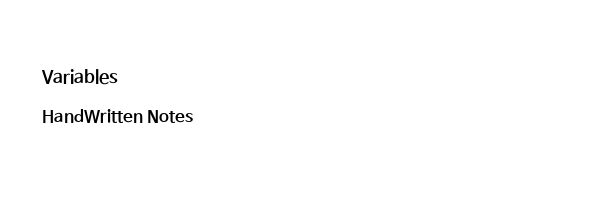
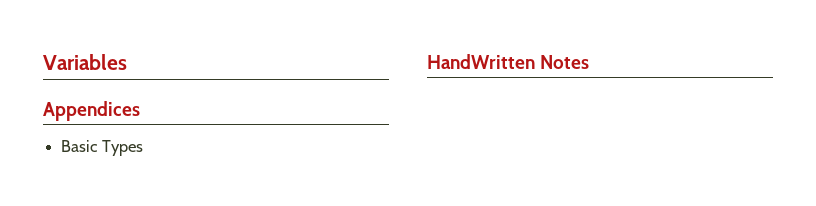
(118, 77) none -> [43,101,140,121] [61,140,143,156] // Appendices // Basic Types

